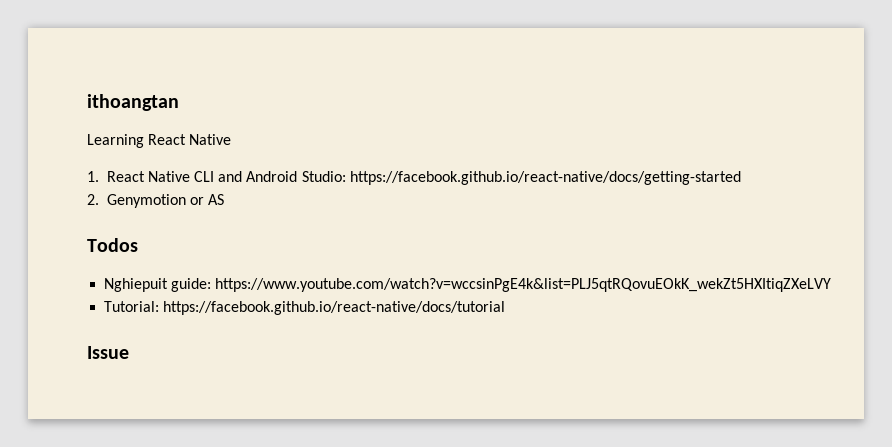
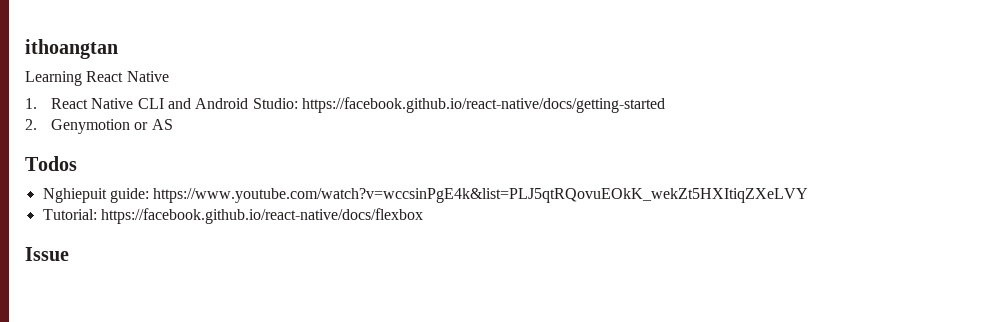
[163,301,506,315] https://facebook.github.io/react-native/docs/tutorial -> [100,208,423,224] https://facebook.github.io/react-native/docs/flexbox

